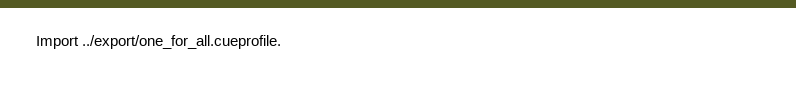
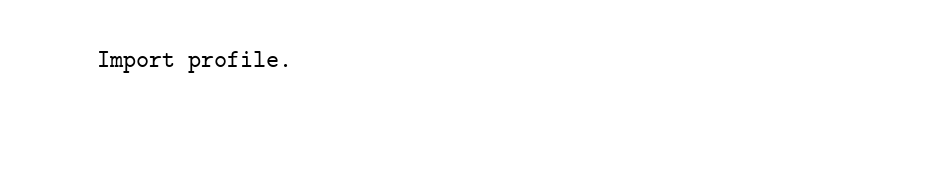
[82,35,282,49] ../export/one_for_all.cueprofile. -> [188,51,292,73] profile.

